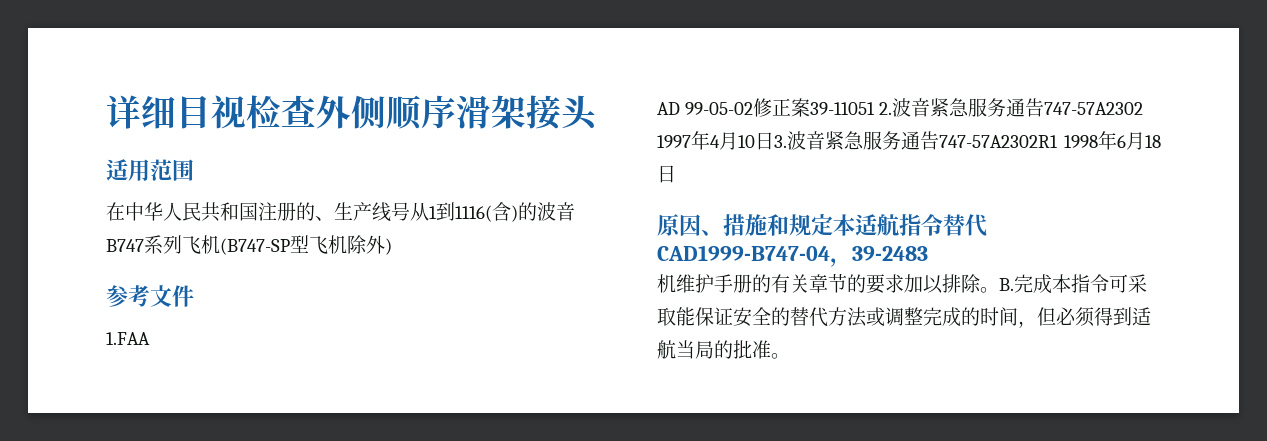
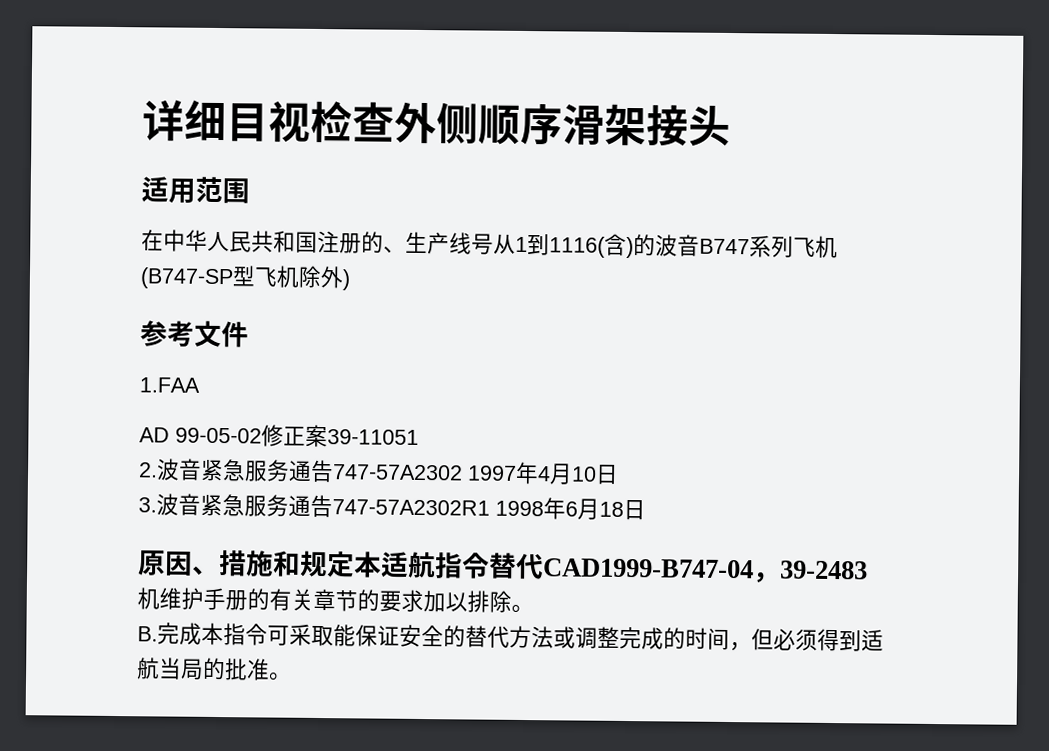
(876, 108) none -> (419, 437) //
(774, 141) none -> (619, 474) //
(999, 290) none -> (534, 609) //

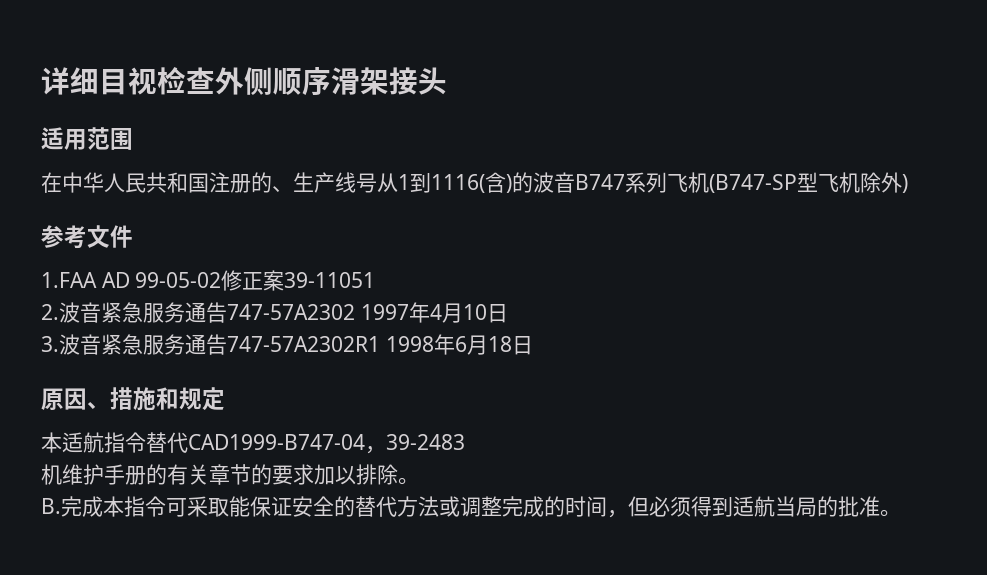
(200, 385) // -> (97, 280) none
(355, 564) none -> (225, 399) //

